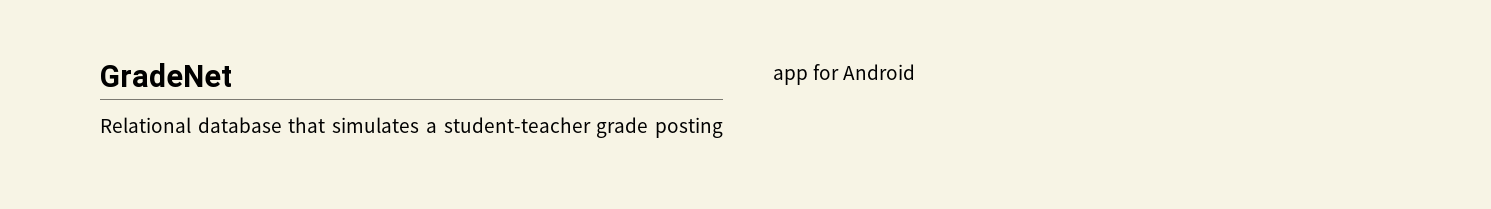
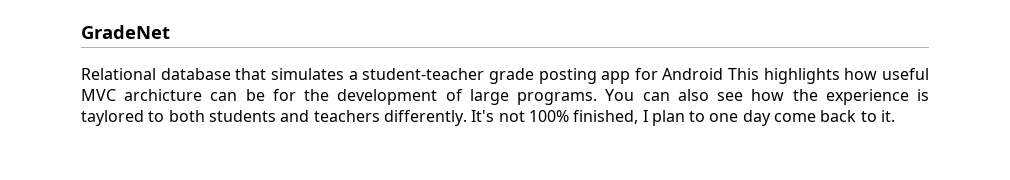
(916, 72) none -> [728,68,929,84] [81,89,930,105] [81,110,896,126] This highlights how useful MVC archicture can be for the development of large programs. You can also see how the experience is taylored to both students and teachers differently. It's not 100% finished, I plan to one day come back to it.

